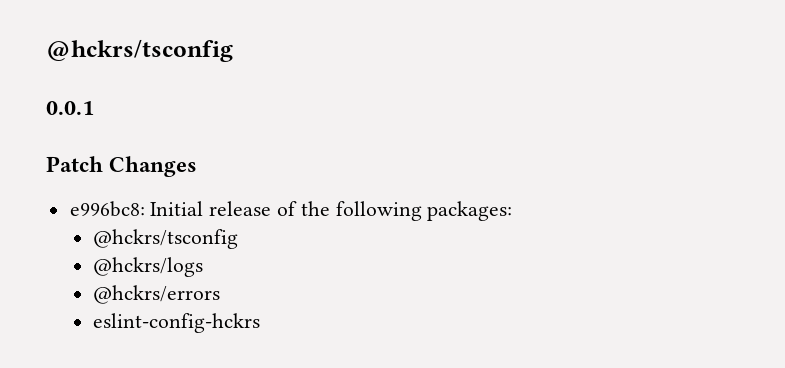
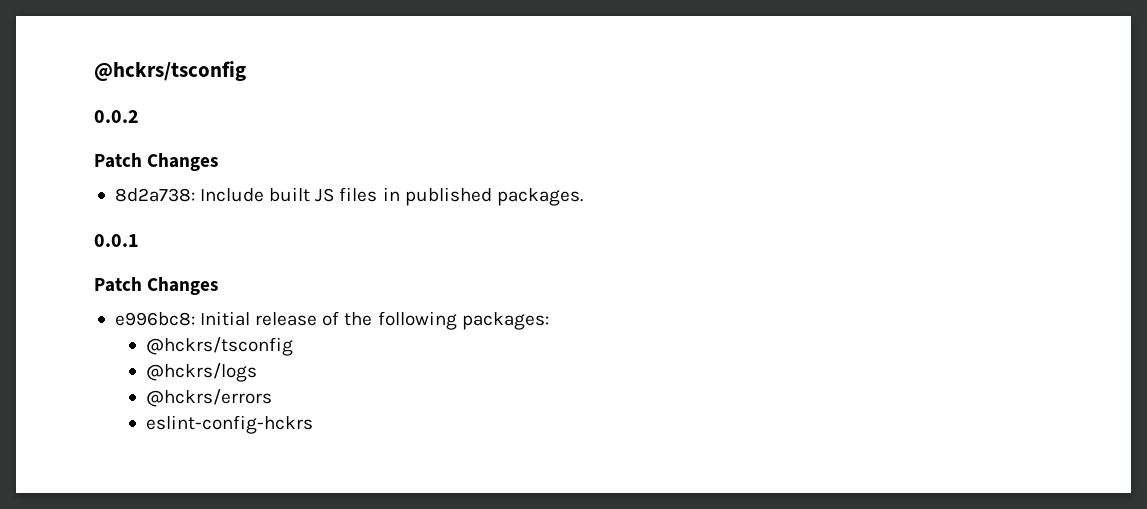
[46,39,233,62] @hckrs/tsconfig -> [94,61,246,81] [94,110,139,123] [94,153,219,171] [114,187,583,206] @hckrs/tsconfig // 0.0.2 // Patch Changes // 8d2a738: Include built JS files in published packages.

